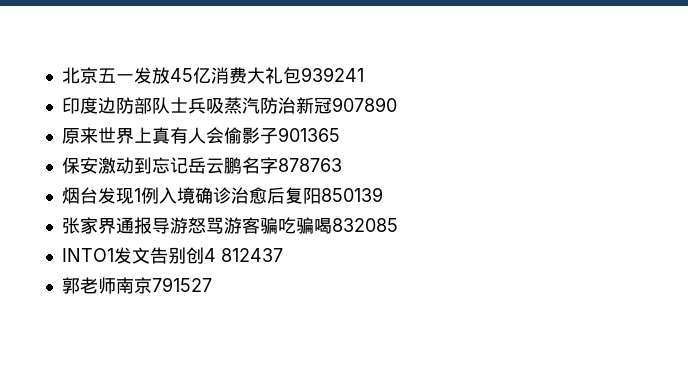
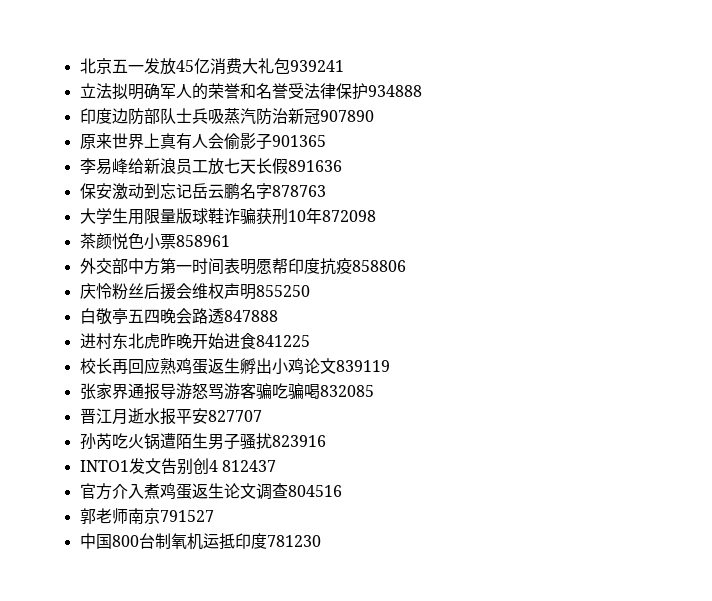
(364, 74) none -> [79,83,422,100] // 立法拟明确军人的荣誉和名誉受法律保护934888
(340, 134) none -> [79,158,342,175] // 李易峰给新浪员工放七天长假891636
[61,187,383,204] 烟台发现1例入境确诊治愈后复阳850139 -> [79,208,376,225] [79,233,230,250] [79,258,406,275] [79,283,310,300] [79,308,278,325] [79,333,310,350] [79,357,390,375] 大学生用限量版球鞋诈骗获刑10年872098 // 茶颜悦色小票858961 // 外交部中方第一时间表明愿帮印度抗疫858806 // 庆怜粉丝后援会维权声明855250 // 白敬亭五四晚会路透847888 // 进村东北虎昨晚开始进食841225 // 校长再回应熟鸡蛋返生孵出小鸡论文839119
(398, 225) none -> [79,408,262,425] [79,433,326,450] // 晋江月逝水报平安827707 // 孙芮吃火锅遭陌生男子骚扰823916
[61,277,212,294] 郭老师南京791527 -> [79,483,342,500] [79,508,214,524] [79,533,321,550] 官方介入煮鸡蛋返生论文调查804516 // 郭老师南京791527 // 中国800台制氧机运抵印度781230

